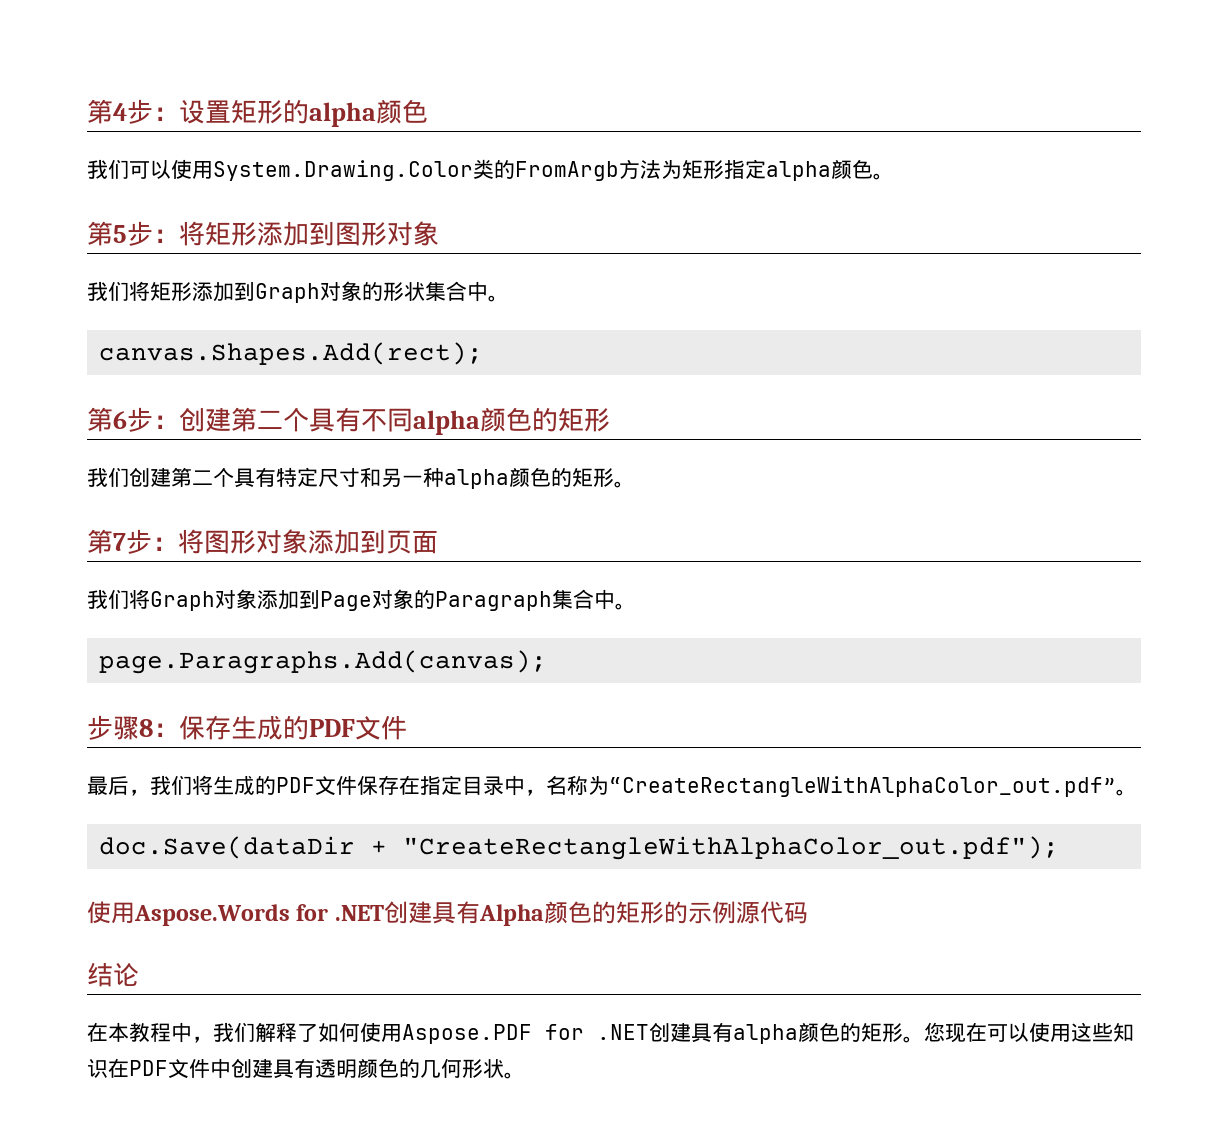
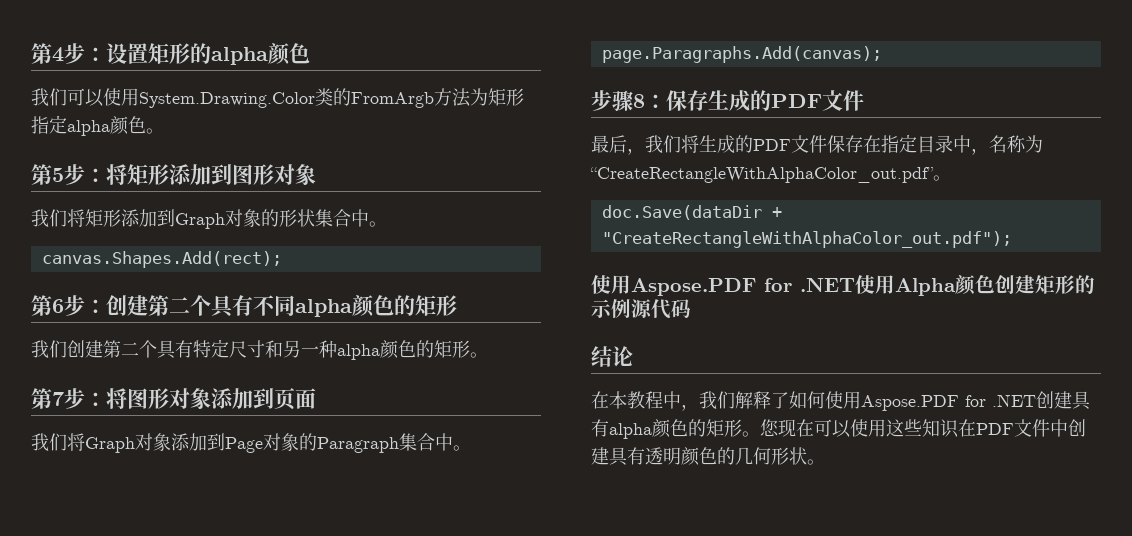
[134,901,480,926] Aspose.Words for .NET创建具有 -> [631,275,895,296] Aspose.PDF for .NET使用
[591,901,616,924] 的 -> [995,274,1035,294] 创建

